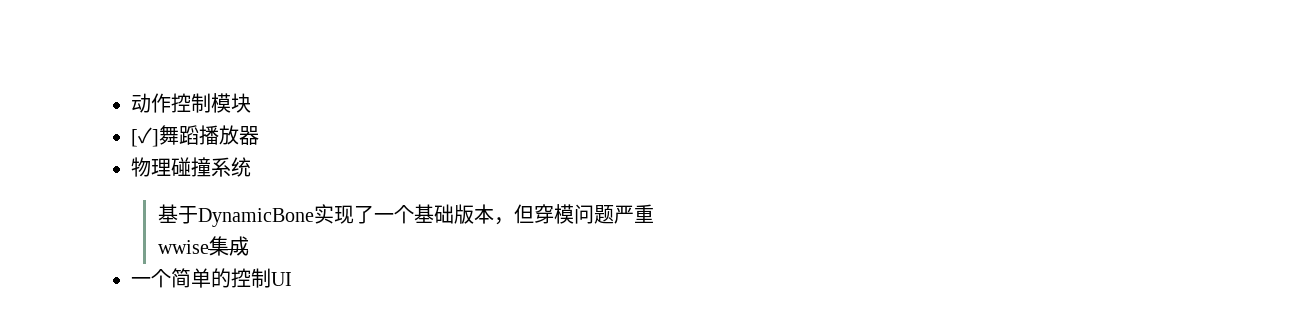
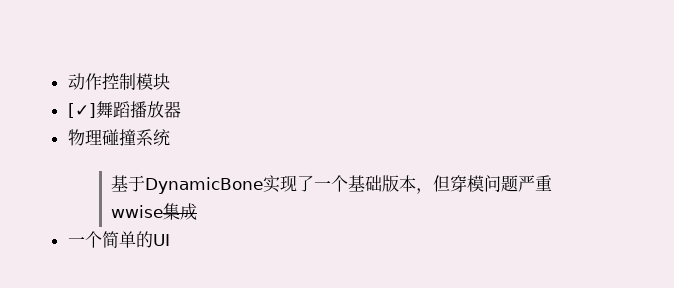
[231,268,271,288] 控制 -> (153, 239) none

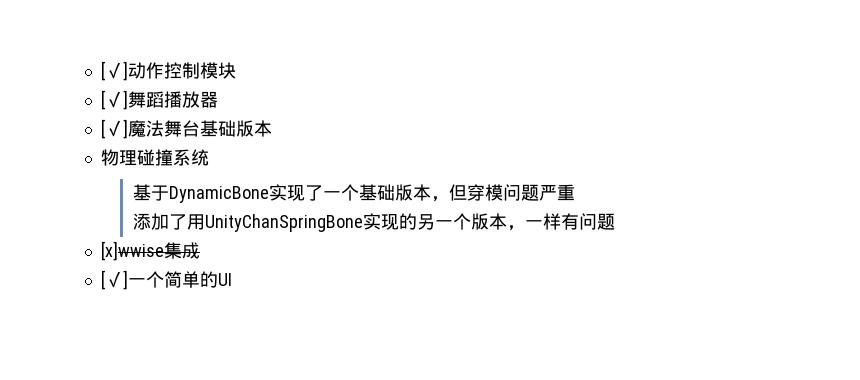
(67, 81) none -> [100,61,128,81] [✓]
(181, 109) none -> [100,119,272,139] // [✓]魔法舞台基础版本
[110,205,163,218] wwise -> [132,213,615,232] [100,241,164,261] 添加了用UnityChanSpringBone实现的另一个版本，一样有问题 // [x]wwise
(197, 211) none -> [100,270,128,290] [✓]

